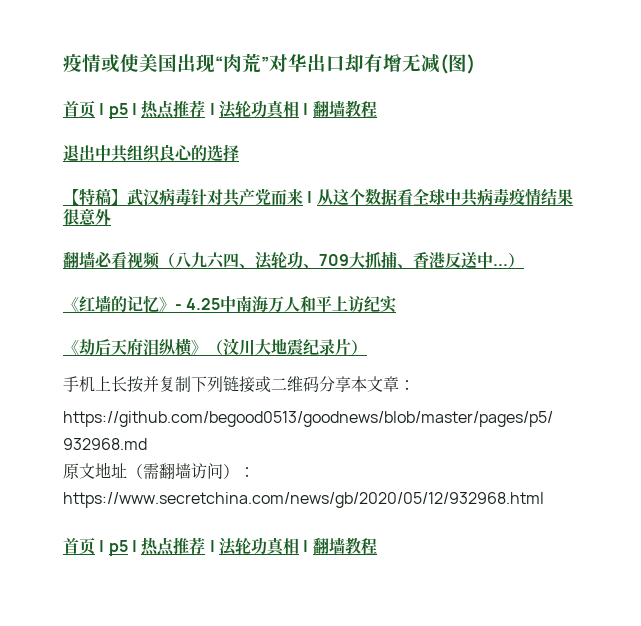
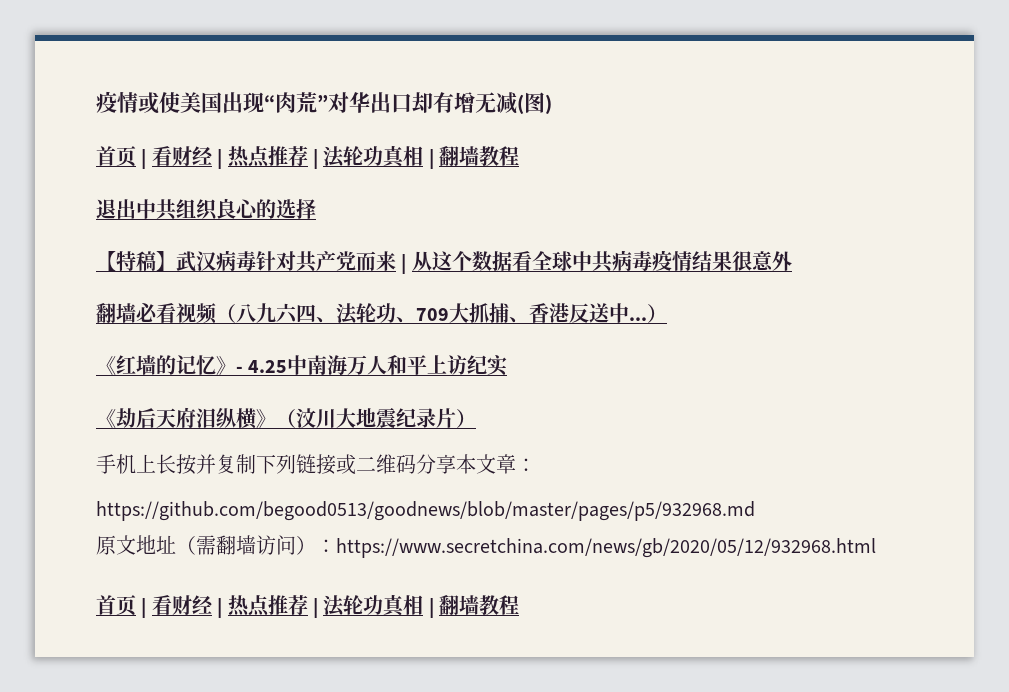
[108,103,128,119] p5 -> [151,146,213,167] 看财经
[108,540,128,556] p5 -> [151,595,213,616] 看财经

